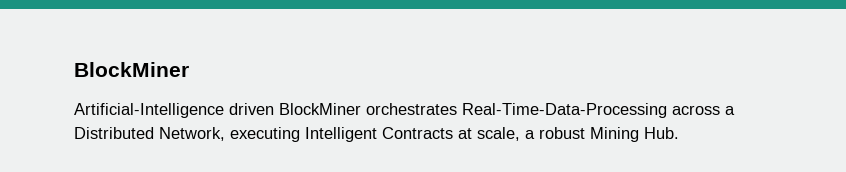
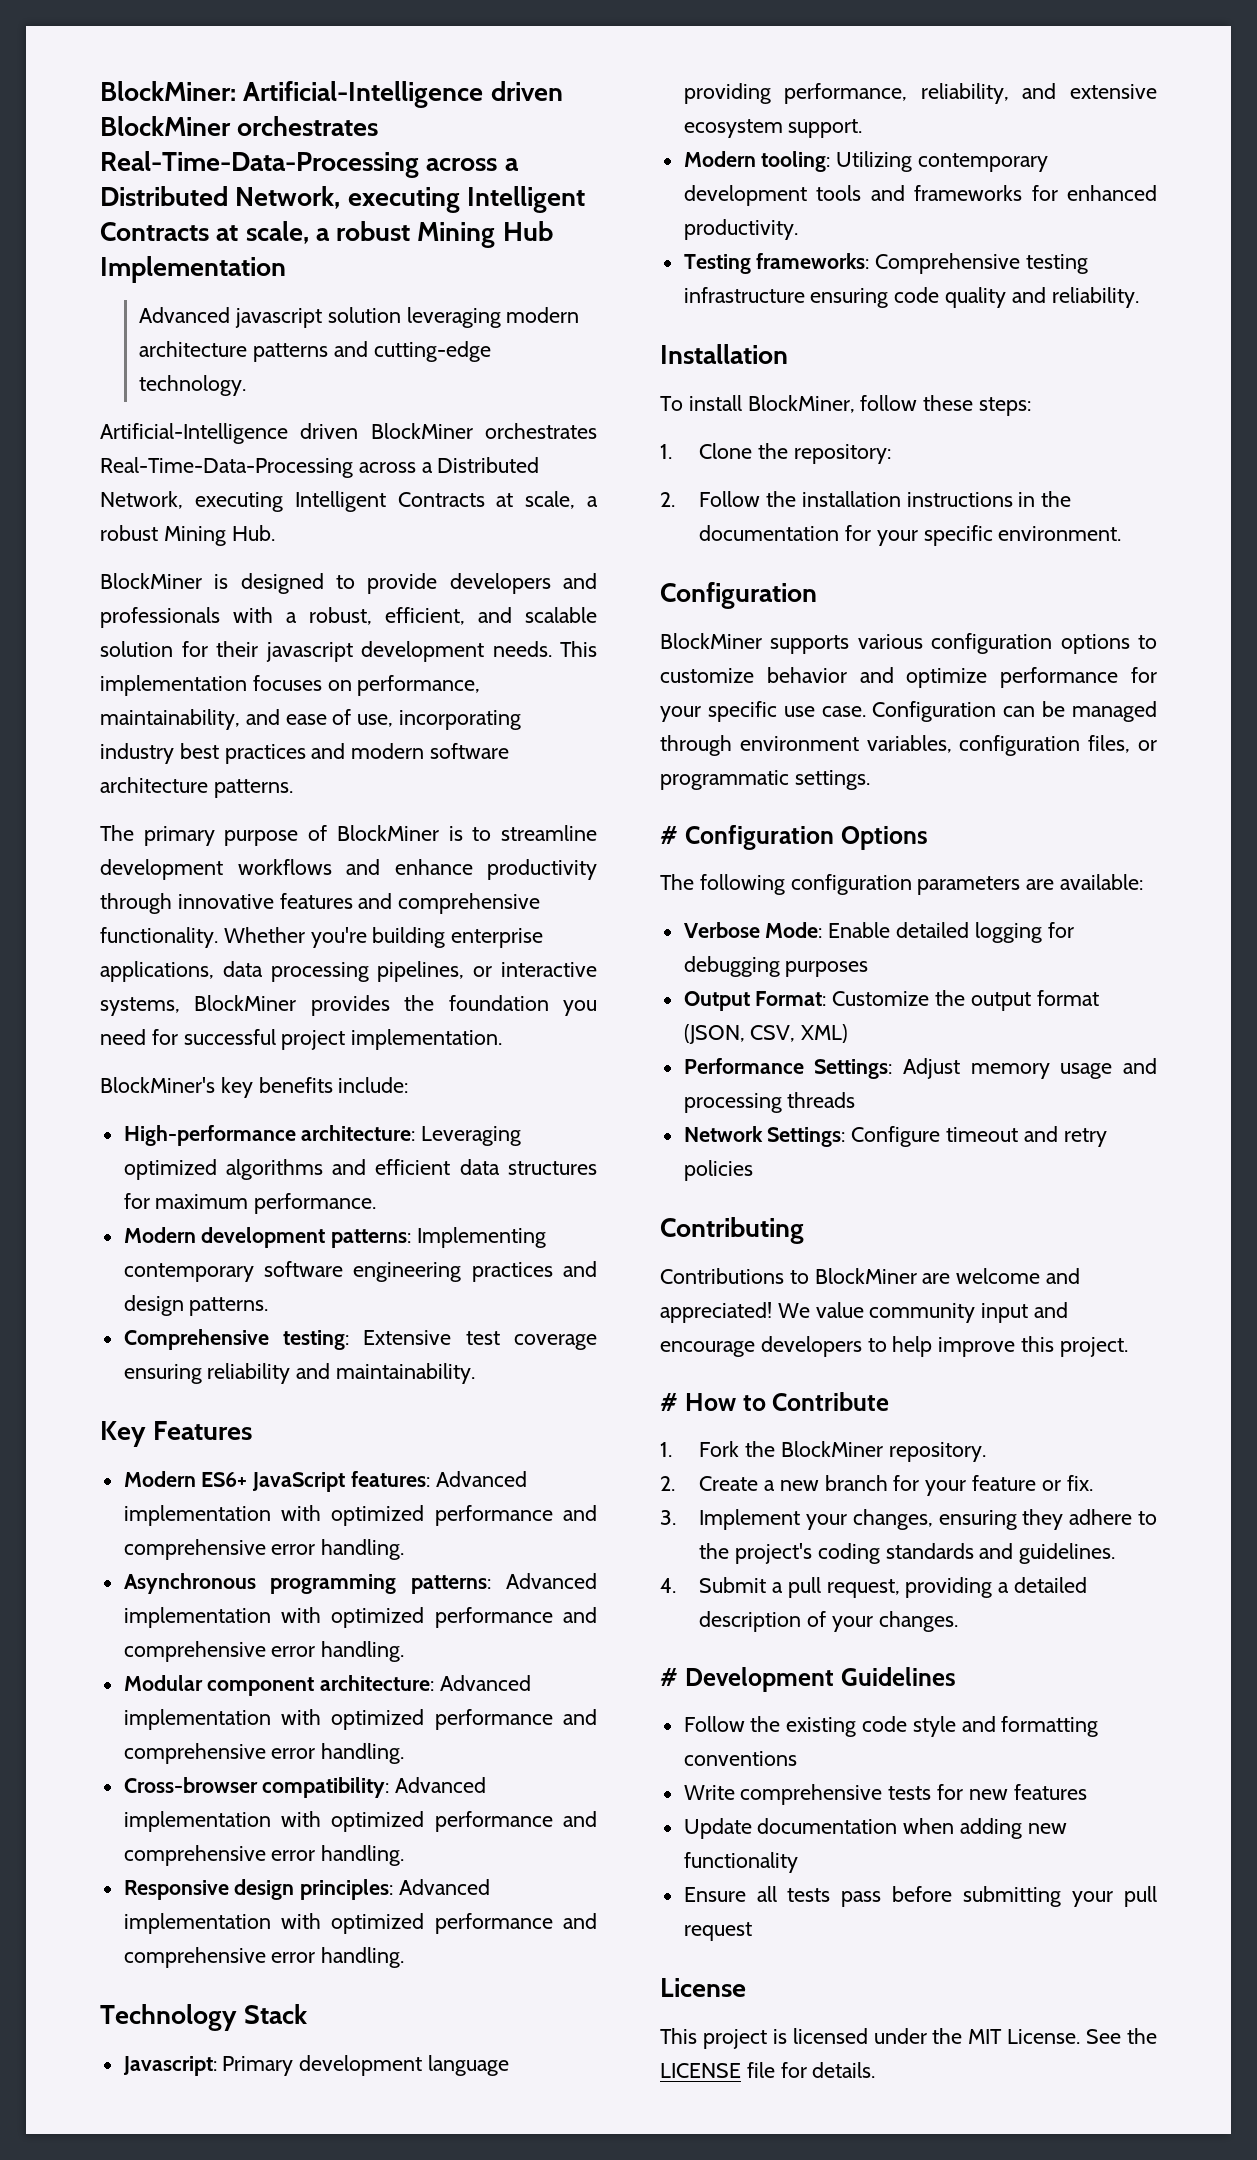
[74,62,189,77] BlockMiner -> [100,81,563,108] [100,116,379,136] [100,151,519,178] [100,186,585,213] [100,221,553,248] [100,256,286,283] [139,307,580,328] [139,341,491,362] [139,375,247,396] BlockMiner: Artificial-Intelligence driven BlockMiner orchestrates Real-Time-Data-Processing across a Distributed Network, executing Intelligent Contracts at scale, a robust Mining Hub Implementation // Advanced javascript solution leveraging modern architecture patterns and cutting-edge technology.
(679, 133) none -> [100,573,597,594] [100,607,597,628] [100,641,597,662] [100,675,481,696] [100,709,522,730] [100,743,510,764] [100,777,293,798] [100,825,597,846] [100,859,597,880] [100,893,541,914] [100,927,544,948] [100,961,597,982] [100,995,597,1016] [100,1029,503,1050] [100,1077,409,1098] [123,1125,522,1146] [123,1159,597,1180] [123,1193,377,1214] [123,1227,547,1248] [123,1261,597,1282] [123,1295,269,1316] [123,1329,597,1350] [123,1363,476,1384] [100,1421,253,1447] [123,1471,527,1492] [123,1505,597,1526] [123,1539,405,1560] [123,1573,597,1594] [123,1607,597,1628] [123,1641,405,1662] [123,1675,532,1696] [123,1709,597,1730] [123,1743,405,1764] [123,1777,487,1798] [123,1811,597,1832] [123,1845,405,1866] [123,1879,491,1900] [123,1913,597,1934] [123,1947,405,1968] [100,2004,308,2031] [122,2055,510,2076] [683,83,1157,104] [683,119,863,138] [683,151,1049,172] [683,185,1157,206] [683,219,798,240] [683,253,1089,274] [683,287,1139,308] [660,344,788,364] [660,395,1031,416] [660,443,891,464] [660,491,1072,507] [699,525,1122,546] [660,582,817,609] [660,633,1157,654] [660,667,1157,688] [660,701,1157,722] [660,735,1157,756] [660,770,870,790] [660,825,928,850] [660,874,1144,895] [683,922,1074,943] [683,956,869,977] [683,990,1099,1011] [683,1024,849,1044] [683,1058,1157,1079] [683,1092,856,1113] [683,1126,1107,1147] [683,1160,753,1181] [660,1217,804,1244] [660,1268,1081,1284] [660,1302,1069,1323] [660,1336,1128,1357] [660,1392,890,1411] [660,1441,986,1462] [660,1475,1093,1496] [660,1509,1157,1530] [699,1543,1116,1564] [660,1577,1087,1598] [699,1611,958,1632] [660,1667,956,1692] [683,1716,1099,1737] [683,1751,797,1766] [683,1784,1087,1805] [683,1818,1067,1839] [683,1852,798,1873] [683,1886,1157,1907] [683,1922,752,1941] [660,1978,746,1997] [660,2028,1157,2049] [660,2062,876,2078] // BlockMiner is designed to provide developers and professionals with a robust, efficient, and scalable solution for their javascript development needs. This implementation focuses on performance, maintainability, and ease of use, incorporating industry best practices and modern software architecture patterns. // The primary purpose of BlockMiner is to streamline development workflows and enhance productivity through innovative features and comprehensive functionality. Whether you're building enterprise applications, data processing pipelines, or interactive systems, BlockMiner provides the foundation you need for successful project implementation. // BlockMiner's key benefits include: // High-performance architecture: Leveraging optimized algorithms and efficient data structures for maximum performance. // Modern development patterns: Implementing contemporary software engineering practices and design patterns. // Comprehensive testing: Extensive test coverage ensuring reliability and maintainability. // Key Features // Modern ES6+ JavaScript features: Advanced implementation with optimized performance and comprehensive error handling. // Asynchronous programming patterns: Advanced implementation with optimized performance and comprehensive error handling. // Modular component architecture: Advanced implementation with optimized performance and comprehensive error handling. // Cross-browser compatibility: Advanced implementation with optimized performance and comprehensive error handling. // Responsive design principles: Advanced implementation with optimized performance and comprehensive error handling. // Technology Stack // Javascript: Primary development language providing performance, reliability, and extensive ecosystem support. // Modern tooling: Utilizing contemporary development tools and frameworks for enhanced productivity. // Testing frameworks: Comprehensive testing infrastructure ensuring code quality and reliability. // Installation // To install BlockMiner, follow these steps: // 1. Clone the repository: // 2. Follow the installation instructions in the documentation for your specific environment. // Configuration // BlockMiner supports various configuration options to customize behavior and optimize performance for your specific use case. Configuration can be managed through environment variables, configuration files, or programmatic settings. // # Configuration Options // The following configuration parameters are available: // Verbose Mode: Enable detailed logging for debugging purposes // Output Format: Customize the output format (JSON, CSV, XML) // Performance Settings: Adjust memory usage and processing threads // Network Settings: Configure timeout and retry policies // Contributing // Contributions to BlockMiner are welcome and appreciated! We value community input and encourage developers to help improve this project. // # How to Contribute // 1. Fork the BlockMiner repository. // 2. Create a new branch for your feature or fix. // 3. Implement your changes, ensuring they adhere to the project's coding standards and guidelines. // 4. Submit a pull request, providing a detailed description of your changes. // # Development Guidelines // Follow the existing code style and formatting conventions // Write comprehensive tests for new features // Update documentation when adding new functionality // Ensure all tests pass before submitting your pull request // License // This project is licensed under the MIT License. See the LICENSE file for details.

